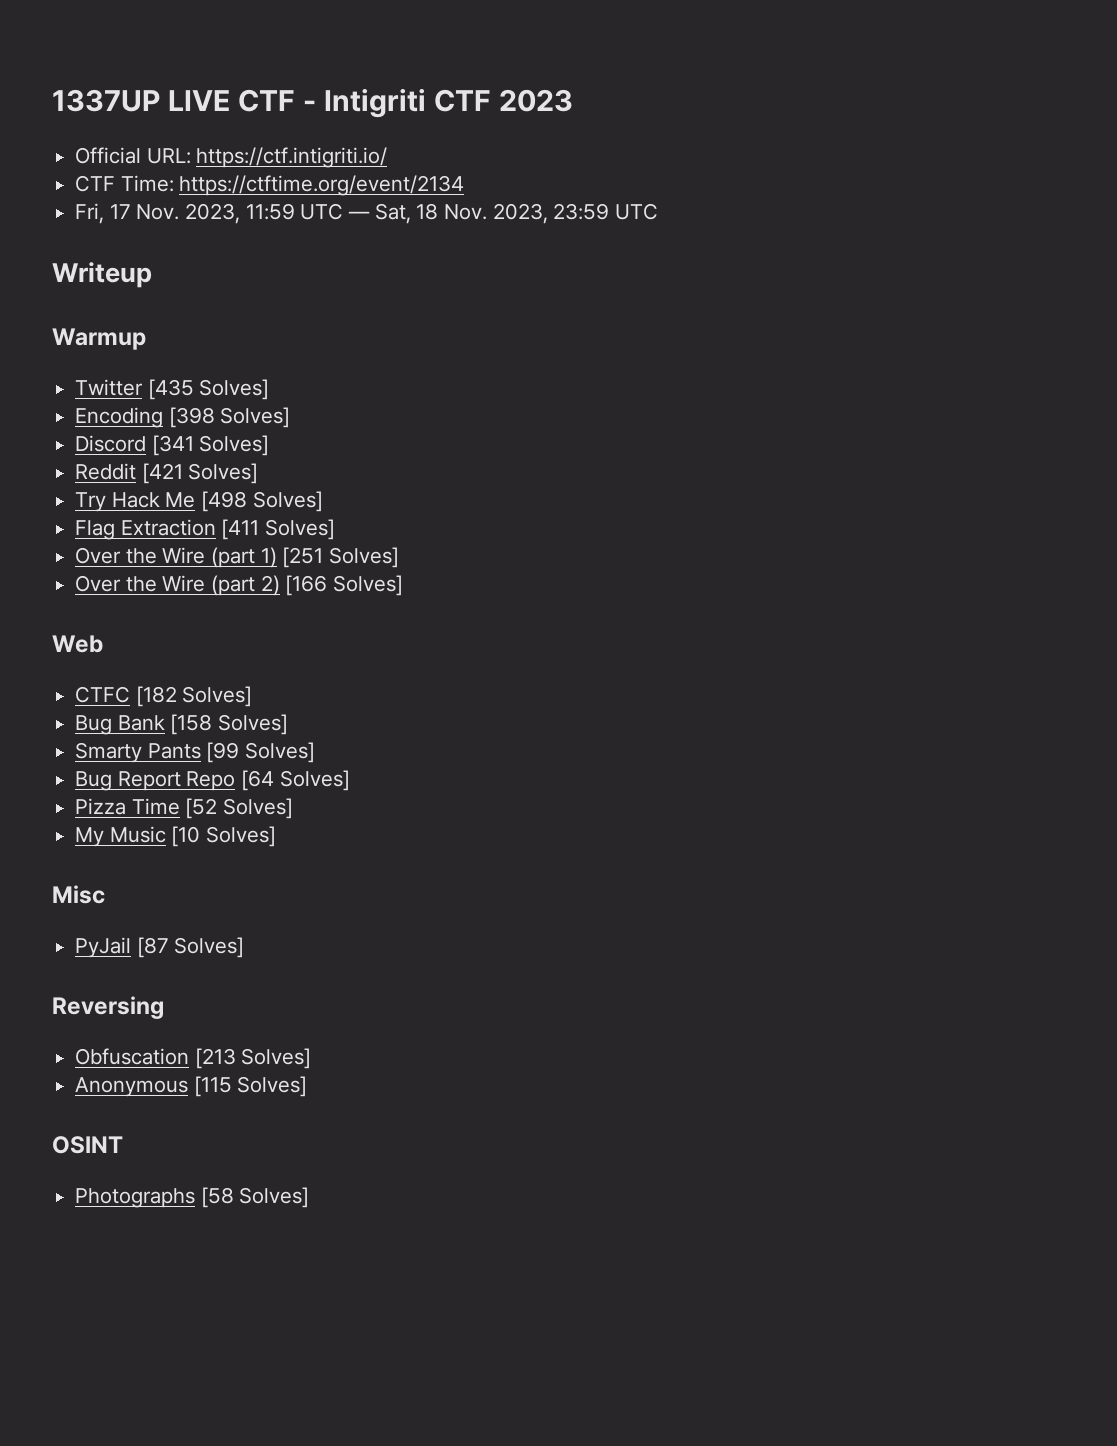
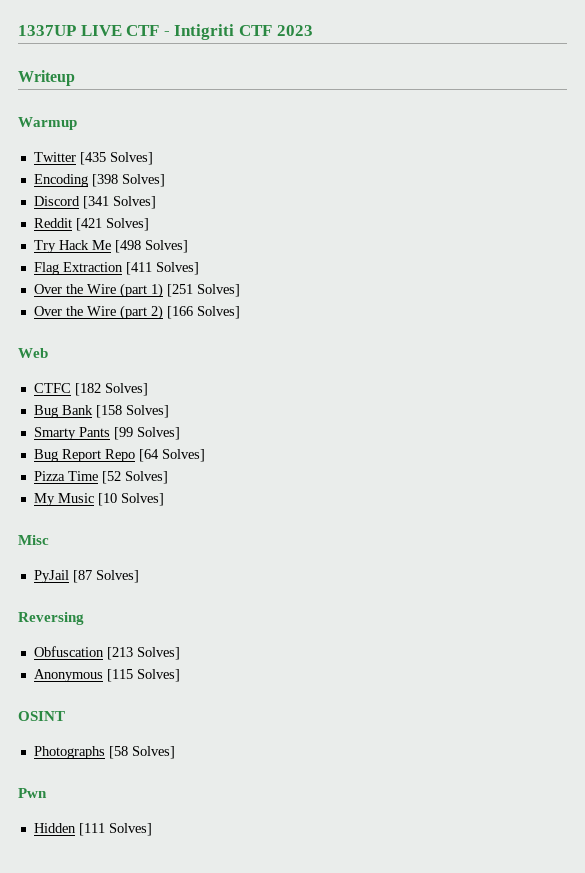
[75,147,388,168] [75,175,465,196] [75,203,659,224] // Official URL: https://ctf.intigriti.io/ // CTF Time: https://ctftime.org/event/2134 // Fri, 17 Nov. 2023, 11:59 UTC — Sat, 18 Nov. 2023, 23:59 UTC -> (313, 30) none
(310, 1197) none -> [18,788,47,798] [33,823,152,836] // Pwn // Hidden [111 Solves]

